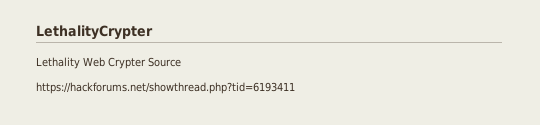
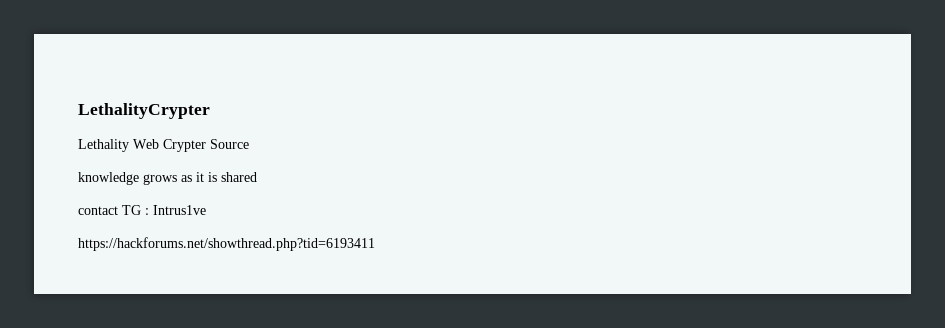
(181, 62) none -> [78,172,257,185] [78,205,206,215] // knowledge grows as it is shared // contact TG : Intrus1ve

